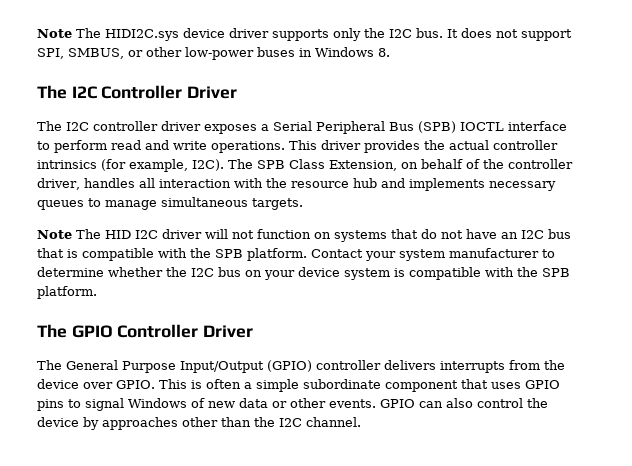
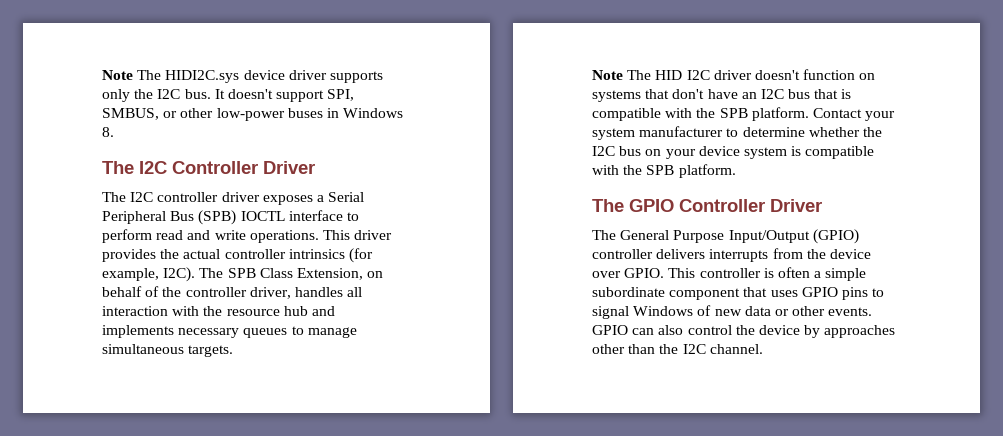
[461,28,518,38] does not -> [227,89,273,99] doesn't
[205,229,254,239] will not -> [754,70,800,80] doesn't
[421,229,463,239] do not -> [672,89,705,99] don't
(187, 384) none -> [699,268,761,278] controller

